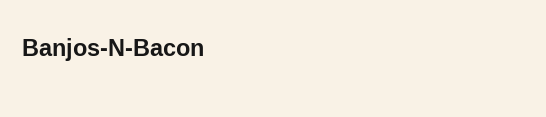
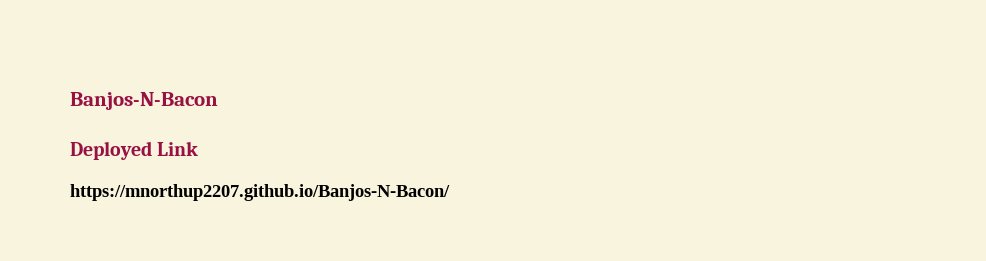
(204, 49) none -> [70,141,199,160] [70,184,450,201] // Deployed Link // https://mnorthup2207.github.io/Banjos-N-Bacon/

